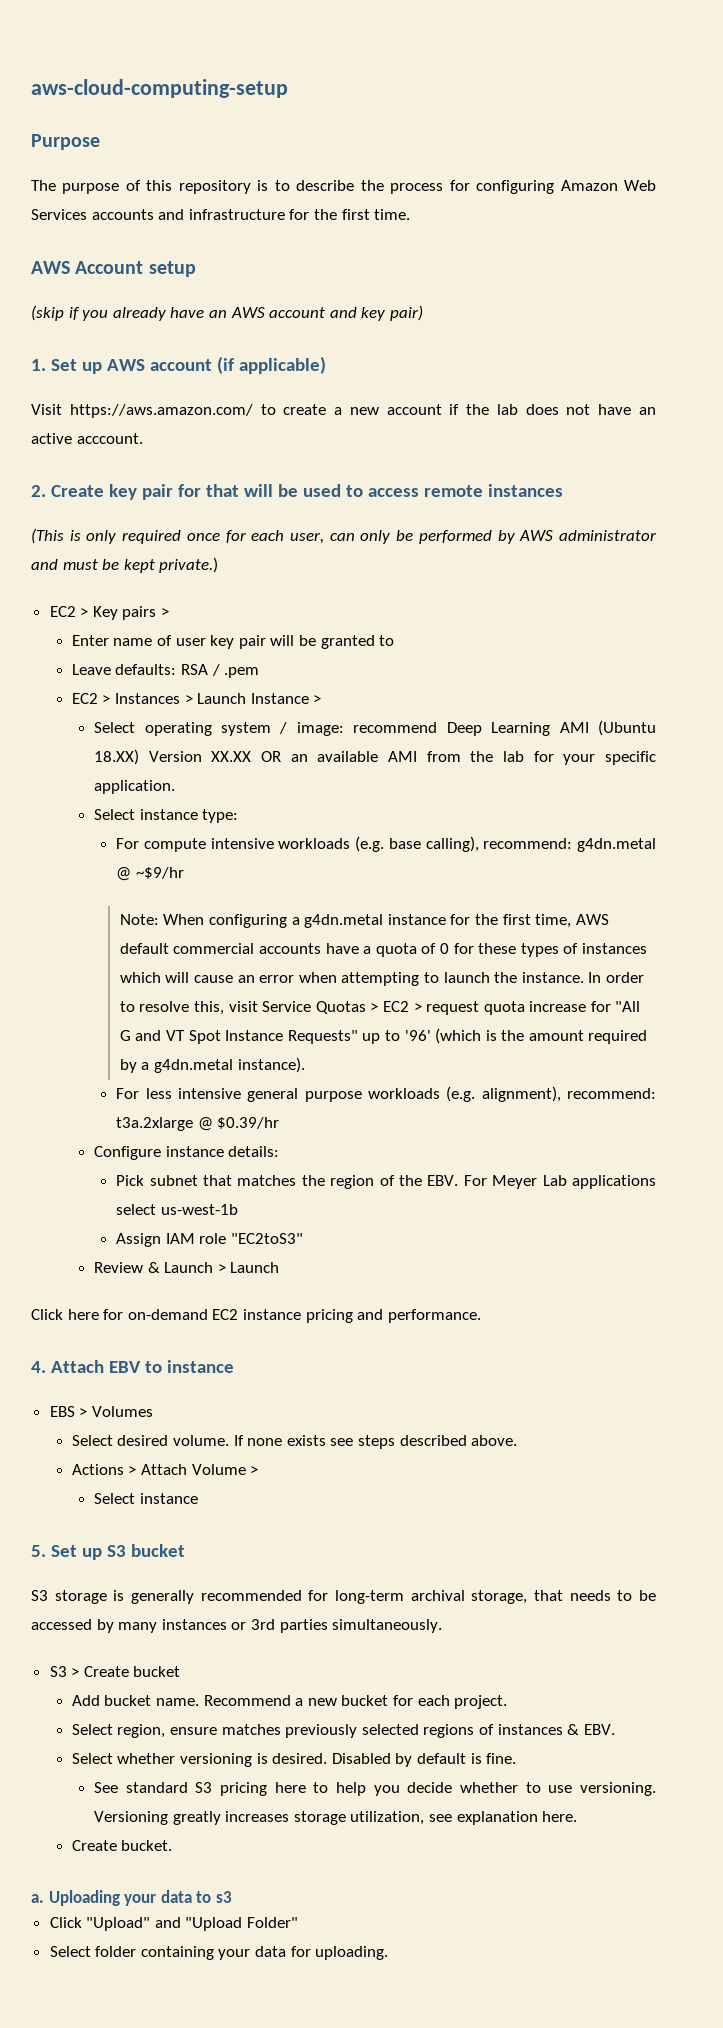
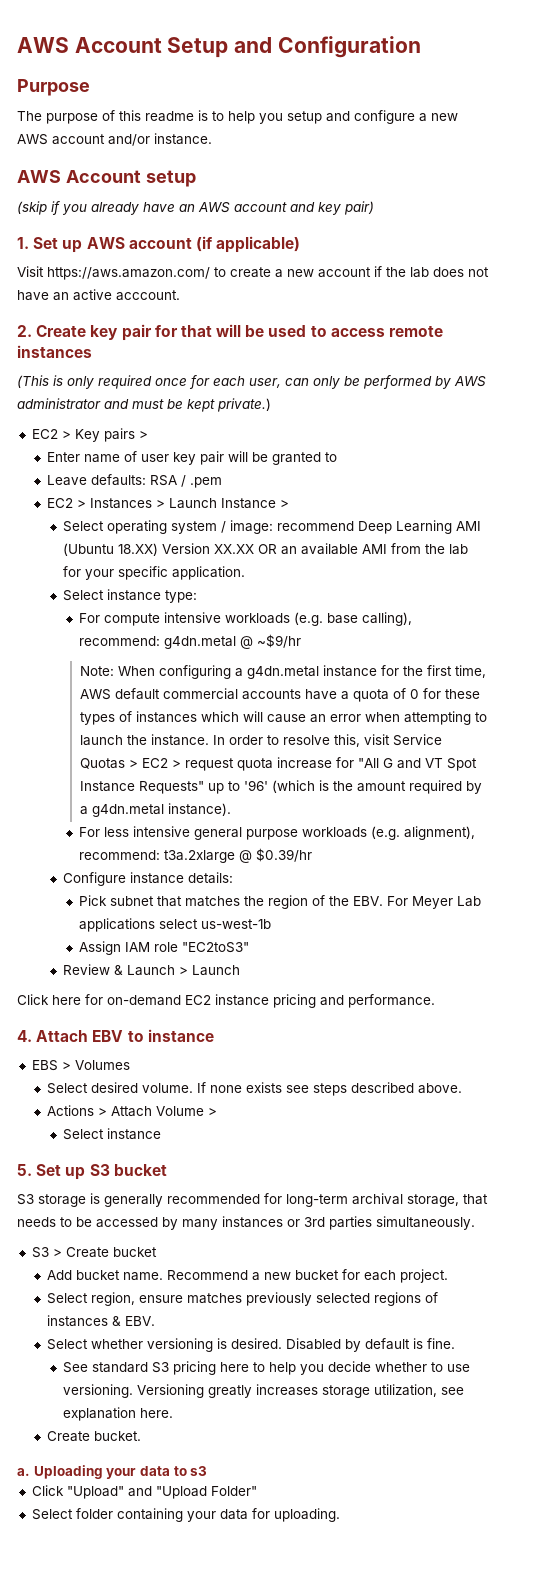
[31,79,288,98] aws-cloud-computing-setup -> [17,36,421,58] AWS Account Setup and Configuration
[178,180,251,194] repository -> [145,111,194,122] readme
[296,180,656,194] [31,209,411,220] describe the process for configuring Amazon Web Services accounts and infrastructure for the first time. -> [228,110,458,124] [17,133,212,146] help you setup and configure a new AWS account and/or instance.

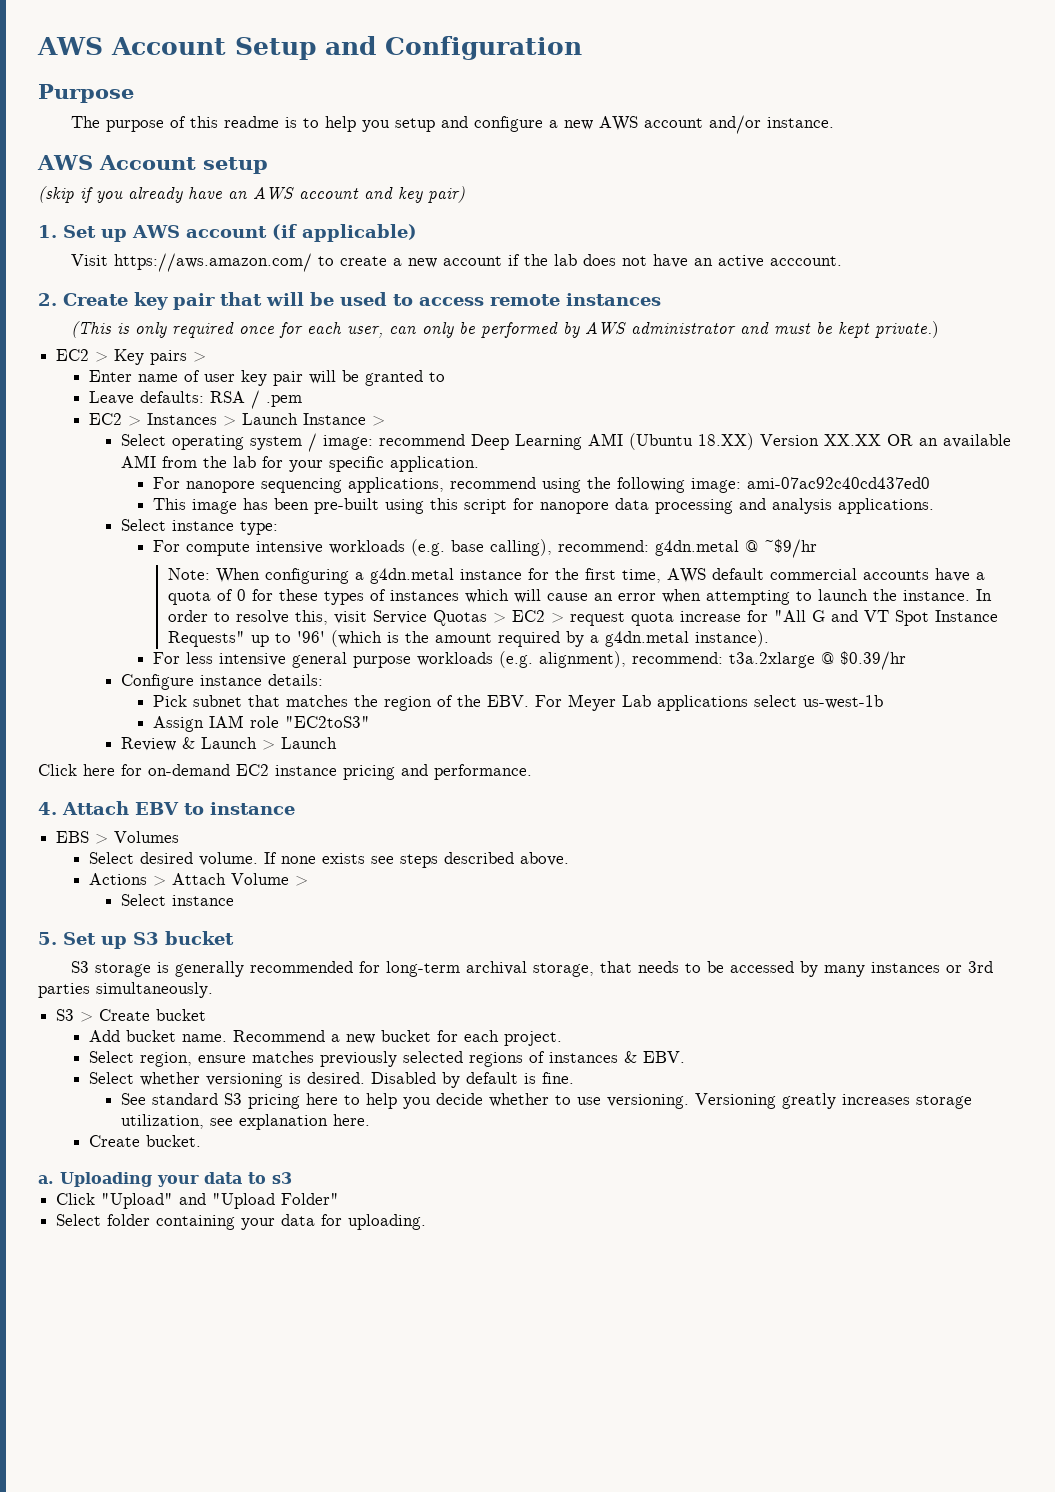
[154,325,178,337] for -> (215, 301) none
(246, 573) none -> [153,477,931,493] [153,498,935,514] // For nanopore sequencing applications, recommend using the following image: ami-07ac92c40cd437ed0 // This image has been pre-built using this script for nanopore data processing and analysis applications.

